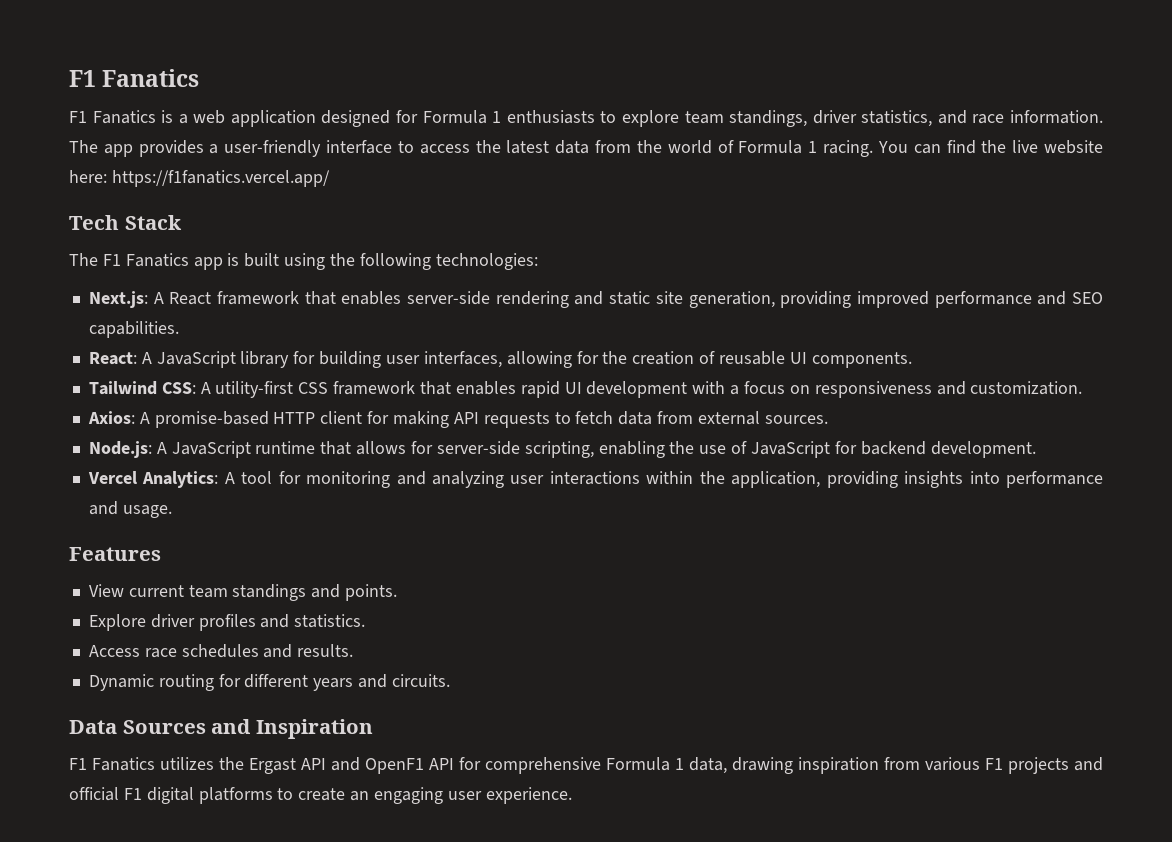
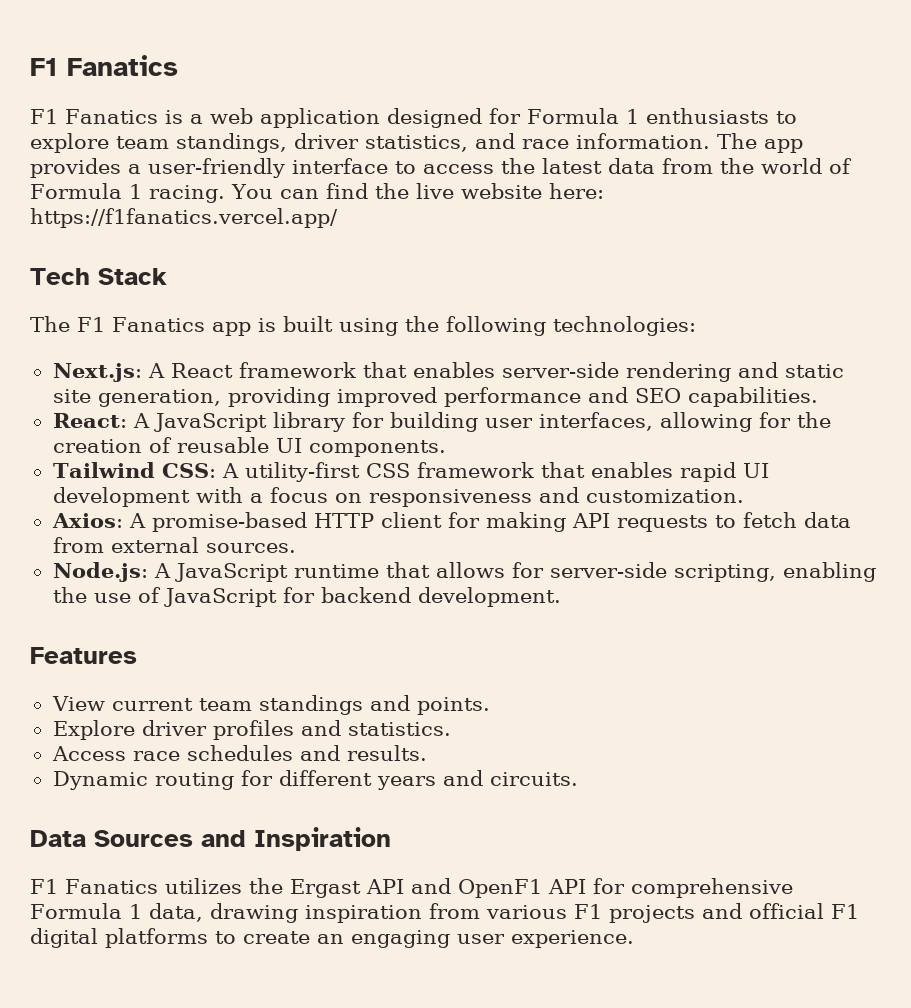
[87,471,1104,488] [88,501,172,518] // Vercel Analytics: A tool for monitoring and analyzing user interactions within the application, providing insights into performance and usage. -> (561, 597) none

